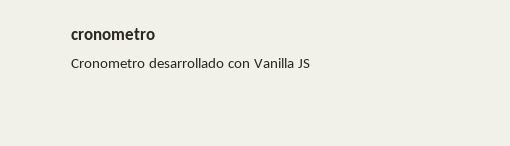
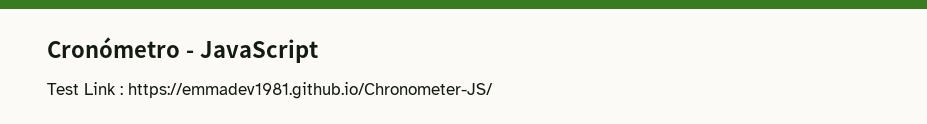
[71,28,155,40] [71,58,310,68] cronometro // Cronometro desarrollado con Vanilla JS -> [47,37,318,63] [47,82,493,99] Cronómetro - JavaScript // Test Link : https://emmadev1981.github.io/Chronometer-JS/

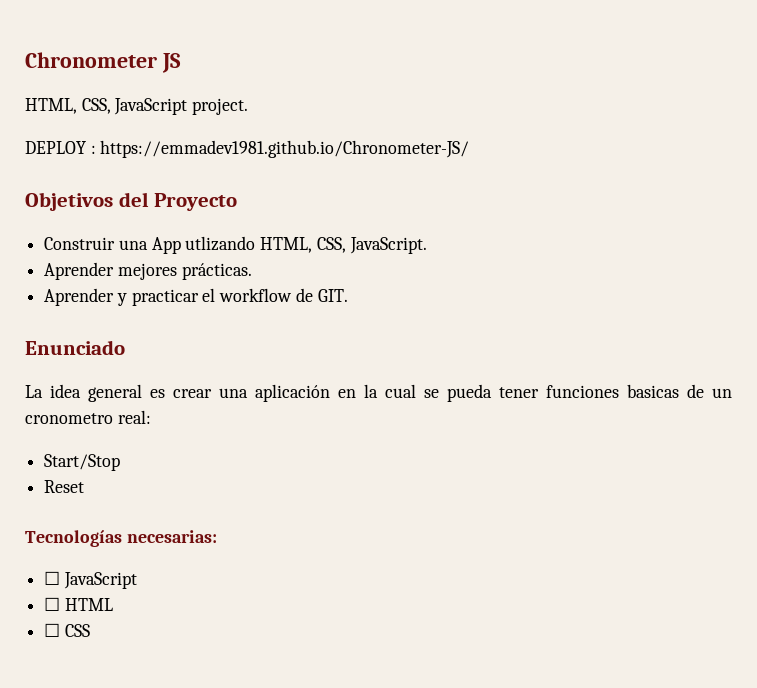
[47,37,318,63] [47,82,493,99] Cronómetro - JavaScript // Test Link : https://emmadev1981.github.io/Chronometer-JS/ -> [25,52,181,73] [25,98,249,115] [25,140,470,158] [25,192,238,211] [44,236,427,254] [44,262,252,280] [44,288,348,306] [25,340,125,355] [25,384,732,402] [25,410,151,424] [44,454,121,471] [44,480,85,493] [25,530,217,547] [44,571,137,589] [44,597,113,611] [44,623,90,637] Chronometer JS // HTML, CSS, JavaScript project. // DEPLOY : https://emmadev1981.github.io/Chronometer-JS/ // Objetivos del Proyecto // Construir una App utlizando HTML, CSS, JavaScript. // Aprender mejores prácticas. // Aprender y practicar el workflow de GIT. // Enunciado // La idea general es crear una aplicación en la cual se pueda tener funciones basicas de un cronometro real: // Start/Stop // Reset // Tecnologías necesarias: // ☐ JavaScript // ☐ HTML // ☐ CSS

